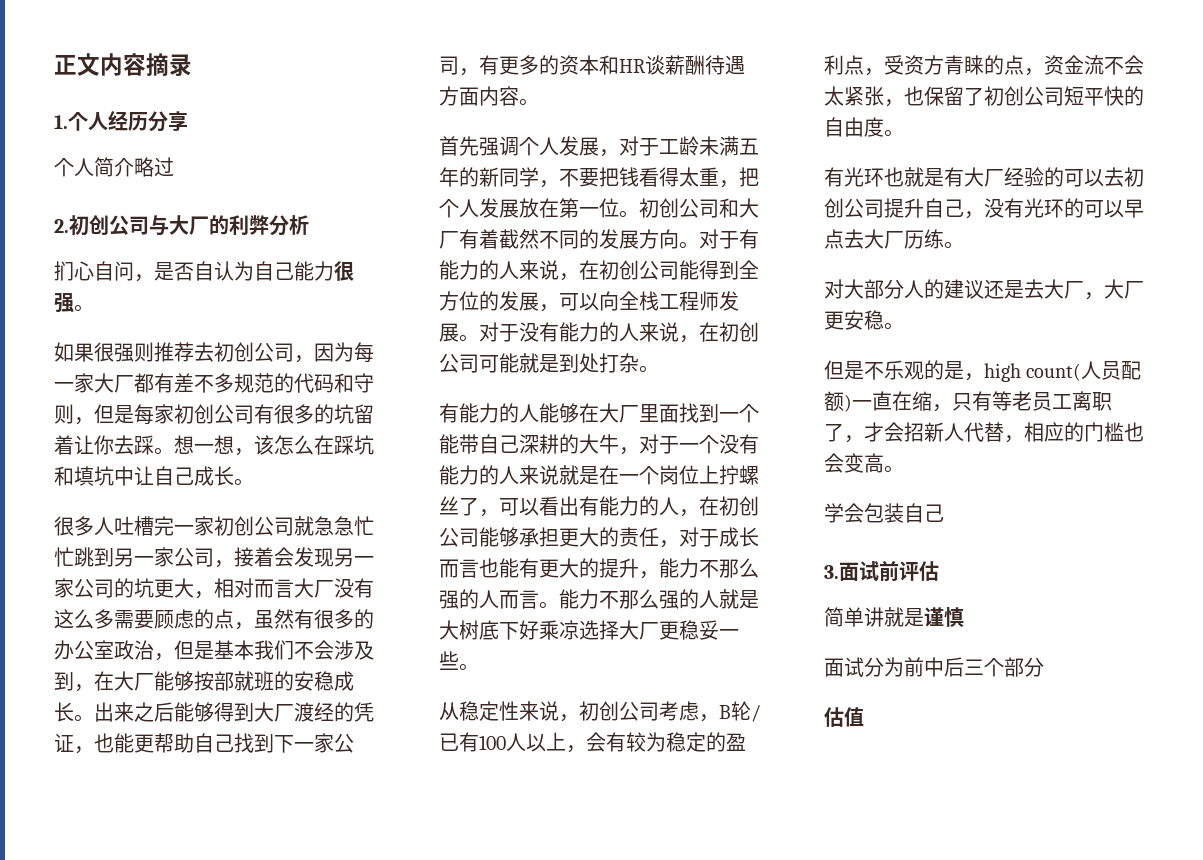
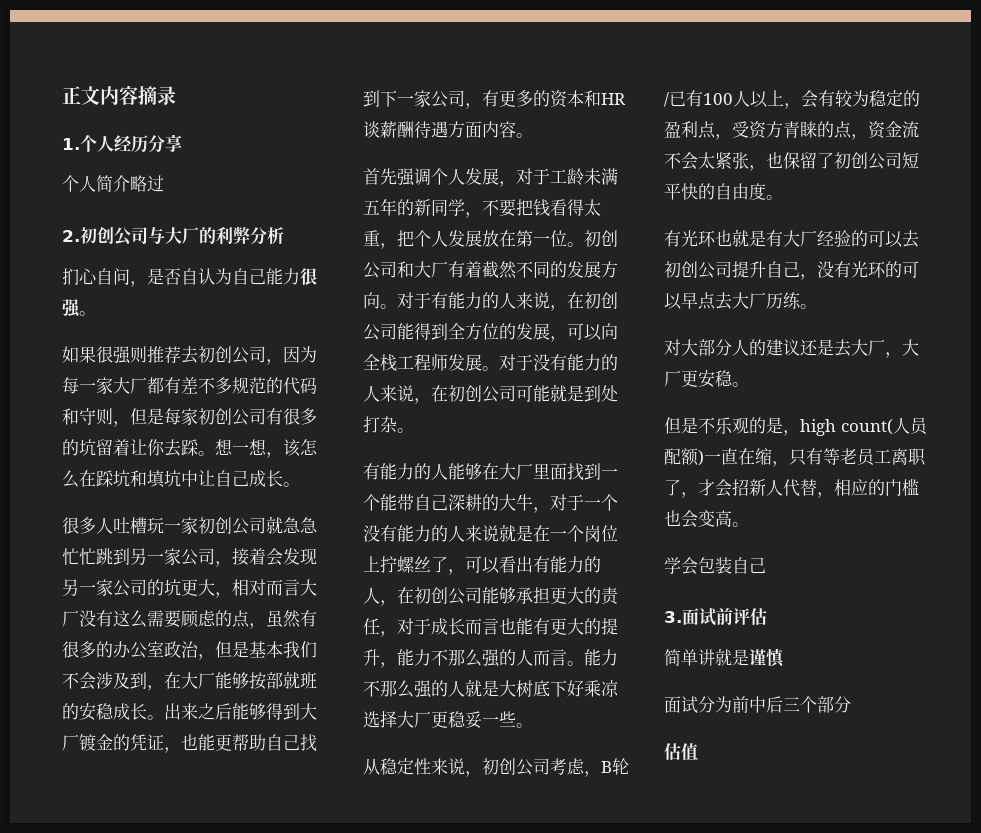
[154,516,174,536] 完 -> [147,517,164,534] 玩
[94,609,114,629] 多 -> (147, 619) none
[294,702,334,722] 渡经 -> [79,734,113,751] 镀金

